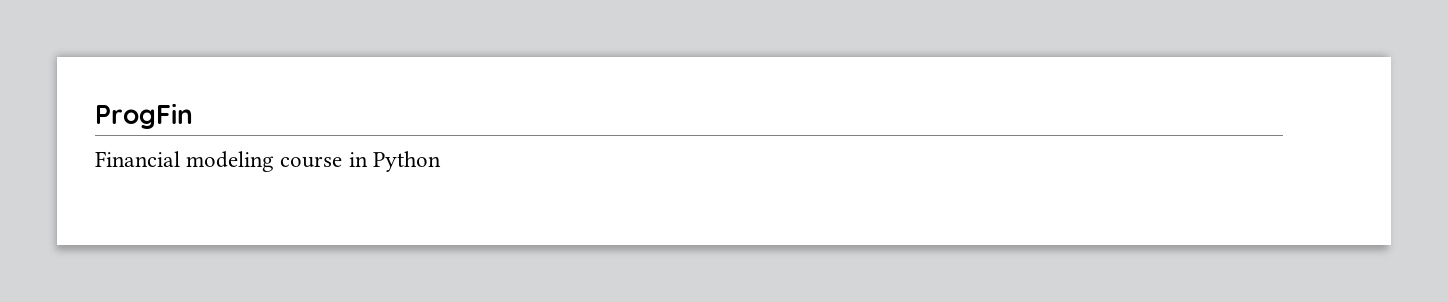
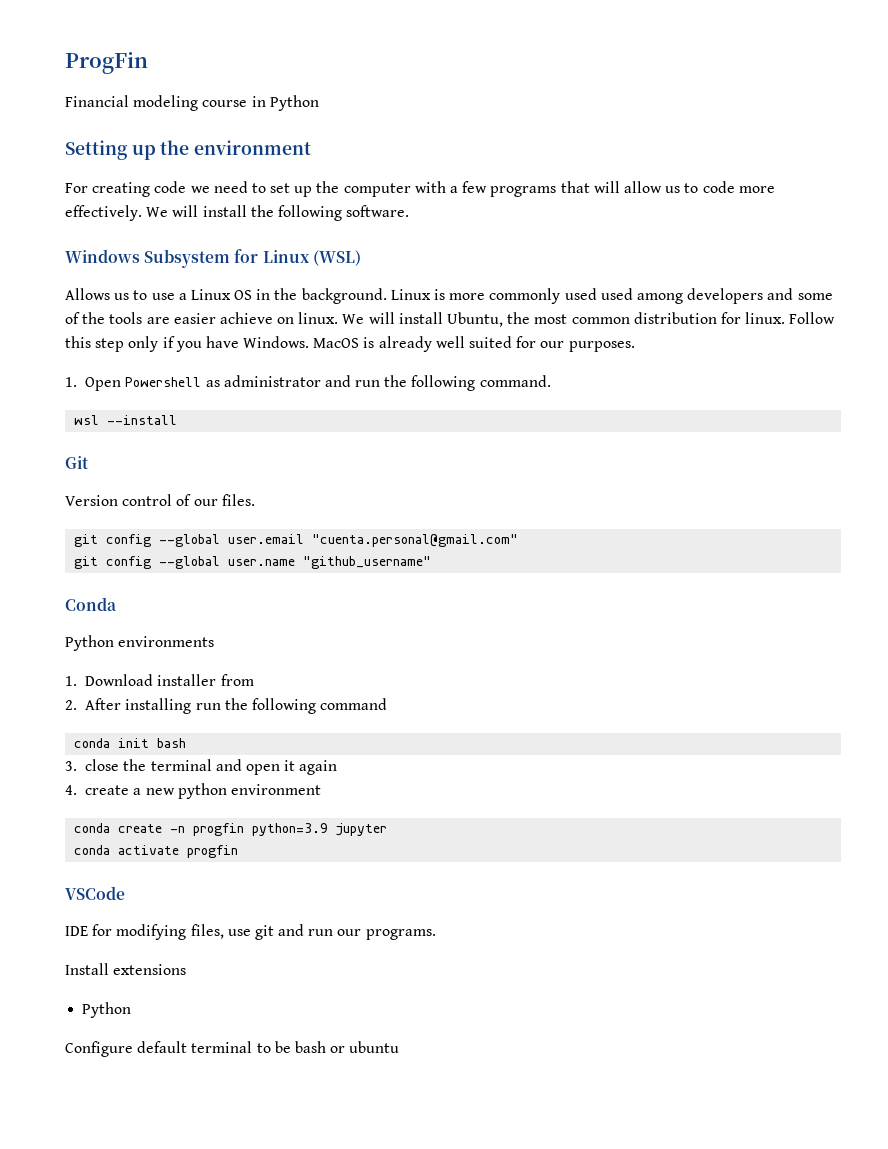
(441, 161) none -> [65,140,312,160] [65,181,775,197] [65,205,410,221] [65,249,361,268] [65,288,833,304] [65,312,836,327] [65,336,635,352] [65,375,551,391] [74,415,178,425] [65,456,89,469] [65,494,255,506] [74,534,519,547] [74,556,432,569] [65,597,117,611] [65,635,215,651] [65,674,254,686] [65,698,388,714] [74,738,187,748] [65,759,338,775] [65,783,321,799] [74,823,388,836] [74,845,239,858] [65,886,125,900] [65,924,436,940] [65,963,187,975] [82,1002,132,1018] [65,1041,400,1057] // Setting up the environment // For creating code we need to set up the computer with a few programs that will allow us to code more effectively. We will install the following software. // Windows Subsystem for Linux (WSL) // Allows us to use a Linux OS in the background. Linux is more commonly used used among developers and some of the tools are easier achieve on linux. We will install Ubuntu, the most common distribution for linux. Follow this step only if you have Windows. MacOS is already well suited for our purposes. // 1. Open Powershell as administrator and run the following command. // wsl --install // Git // Version control of our files. // git config --global user.email "cuenta.personal@gmail.com" // git config --global user.name "github_username" // Conda // Python environments // 1. Download installer from // 2. After installing run the following command // conda init bash // 3. close the terminal and open it again // 4. create a new python environment // conda create -n progfin python=3.9 jupyter // conda activate progfin // VSCode // IDE for modifying files, use git and run our programs. // Install extensions // Python // Configure default terminal to be bash or ubuntu

